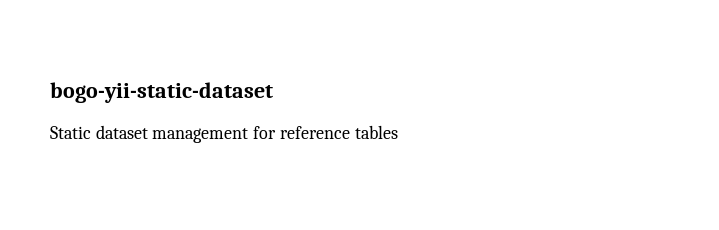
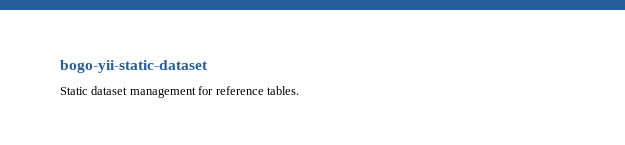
[354,125,398,139] tables -> [266,86,299,95] tables.

